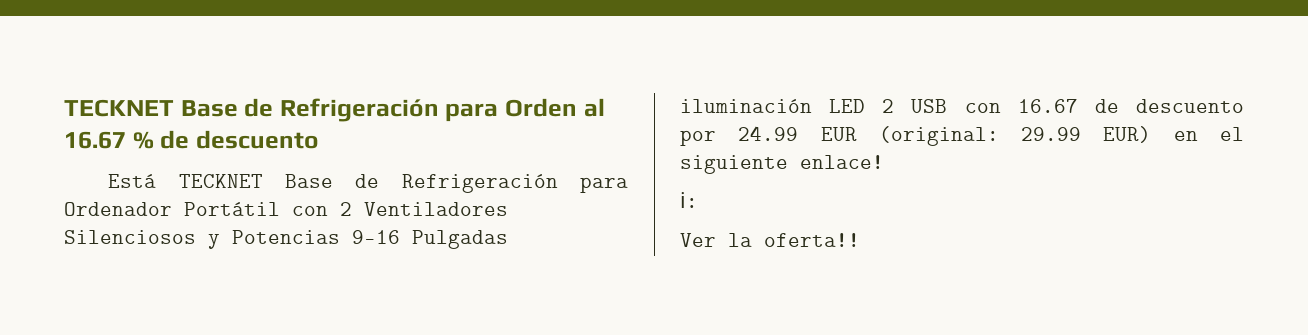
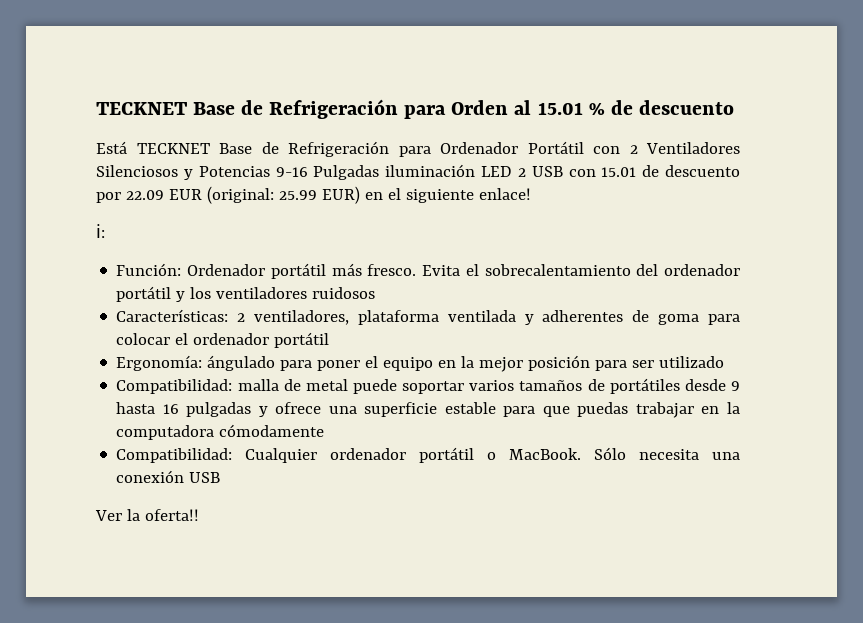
[64,131,126,149] 16.67 -> [537,102,583,115] 15.01
[1017,99,1078,113] 16.67 -> [601,167,637,177] 15.01
[738,126,799,141] 24.99 -> [125,190,164,200] 22.09
[1021,127,1082,141] 29.99 -> [278,190,317,200] 25.99
(698, 200) none -> [116,263,740,279] [116,286,376,302] [116,309,740,325] [116,332,330,348] [116,355,725,372] [116,378,740,394] [116,402,741,418] [116,424,325,440] [116,447,740,463] [116,470,221,483] // Función: Ordenador portátil más fresco. Evita el sobrecalentamiento del ordenador portátil y los ventiladores ruidosos // Características: 2 ventiladores, plataforma ventilada y adherentes de goma para colocar el ordenador portátil // Ergonomía: ángulado para poner el equipo en la mejor posición para ser utilizado // Compatibilidad: malla de metal puede soportar varios tamaños de portátiles desde 9 hasta 16 pulgadas y ofrece una superficie estable para que puedas trabajar en la computadora cómodamente // Compatibilidad: Cualquier ordenador portátil o MacBook. Sólo necesita una conexión USB

